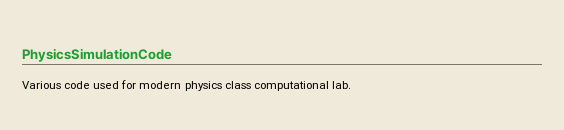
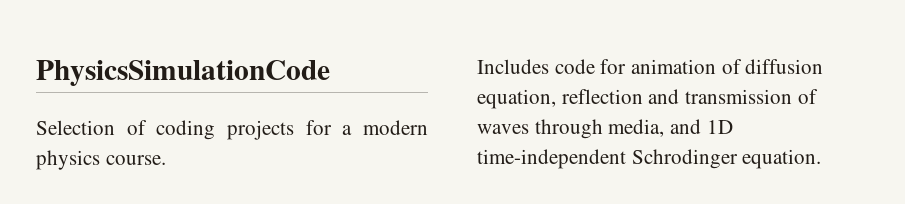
[22,80,351,91] Various code used for modern physics class computational lab. -> [36,120,429,140] [36,150,166,170] [477,59,824,74] [477,89,818,109] [477,119,733,139] [477,149,822,169] Selection of coding projects for a modern physics course. // Includes code for animation of diffusion equation, reflection and transmission of waves through media, and 1D time-independent Schrodinger equation.

